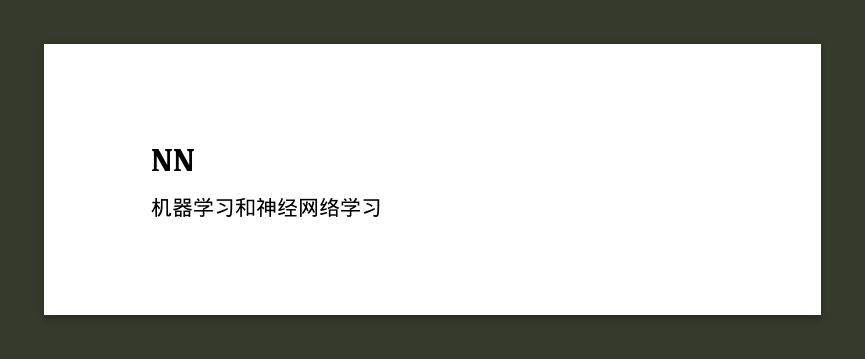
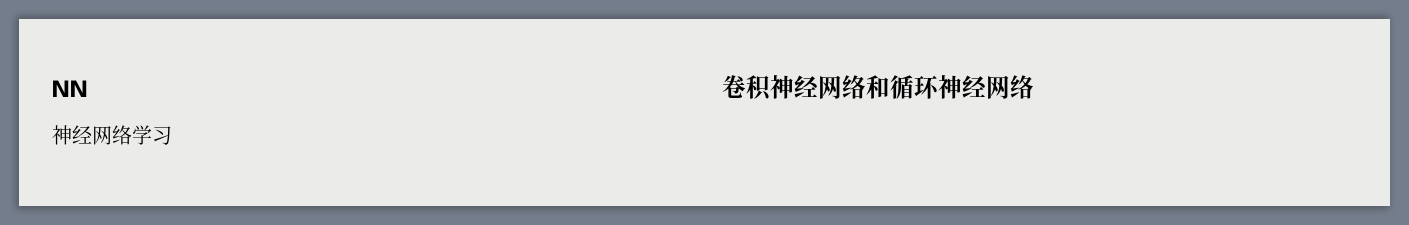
[151,197,256,217] 机器学习和 -> (88, 88) none
(382, 208) none -> [722,75,1034,101] // 卷积神经网络和循环神经网络

